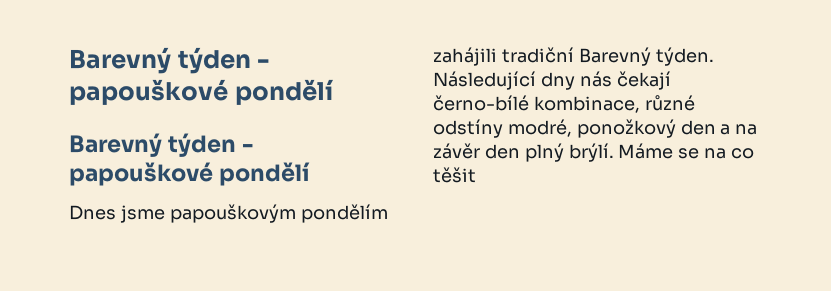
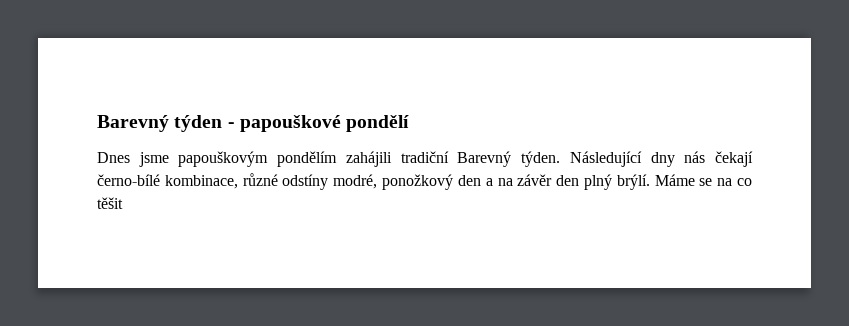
[69,47,270,74] [69,79,334,105] [69,133,254,157] [69,162,311,186] Barevný týden - papouškové pondělí // Barevný týden - papouškové pondělí -> [97,115,410,132] Barevný týden - papouškové pondělí

